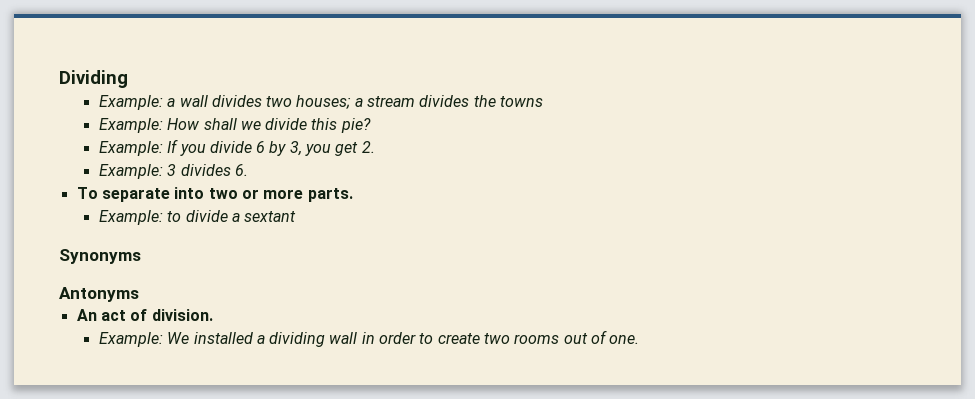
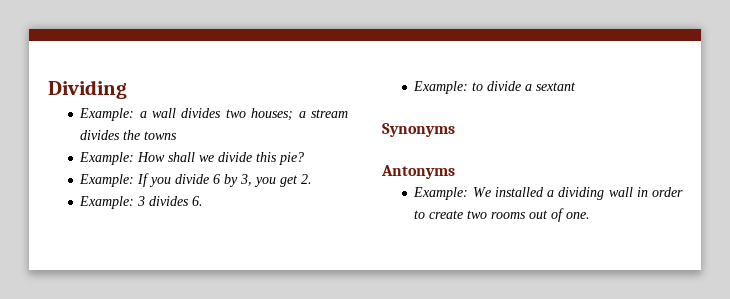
[76,187,353,202] // To separate into two or more parts. -> (204, 201) none
[76,309,213,321] // An act of division. -> (455, 172) none

